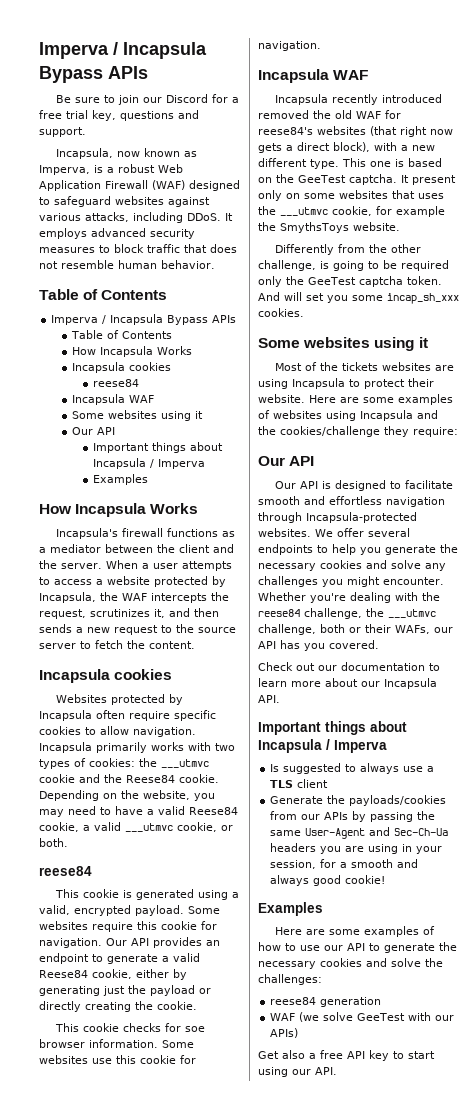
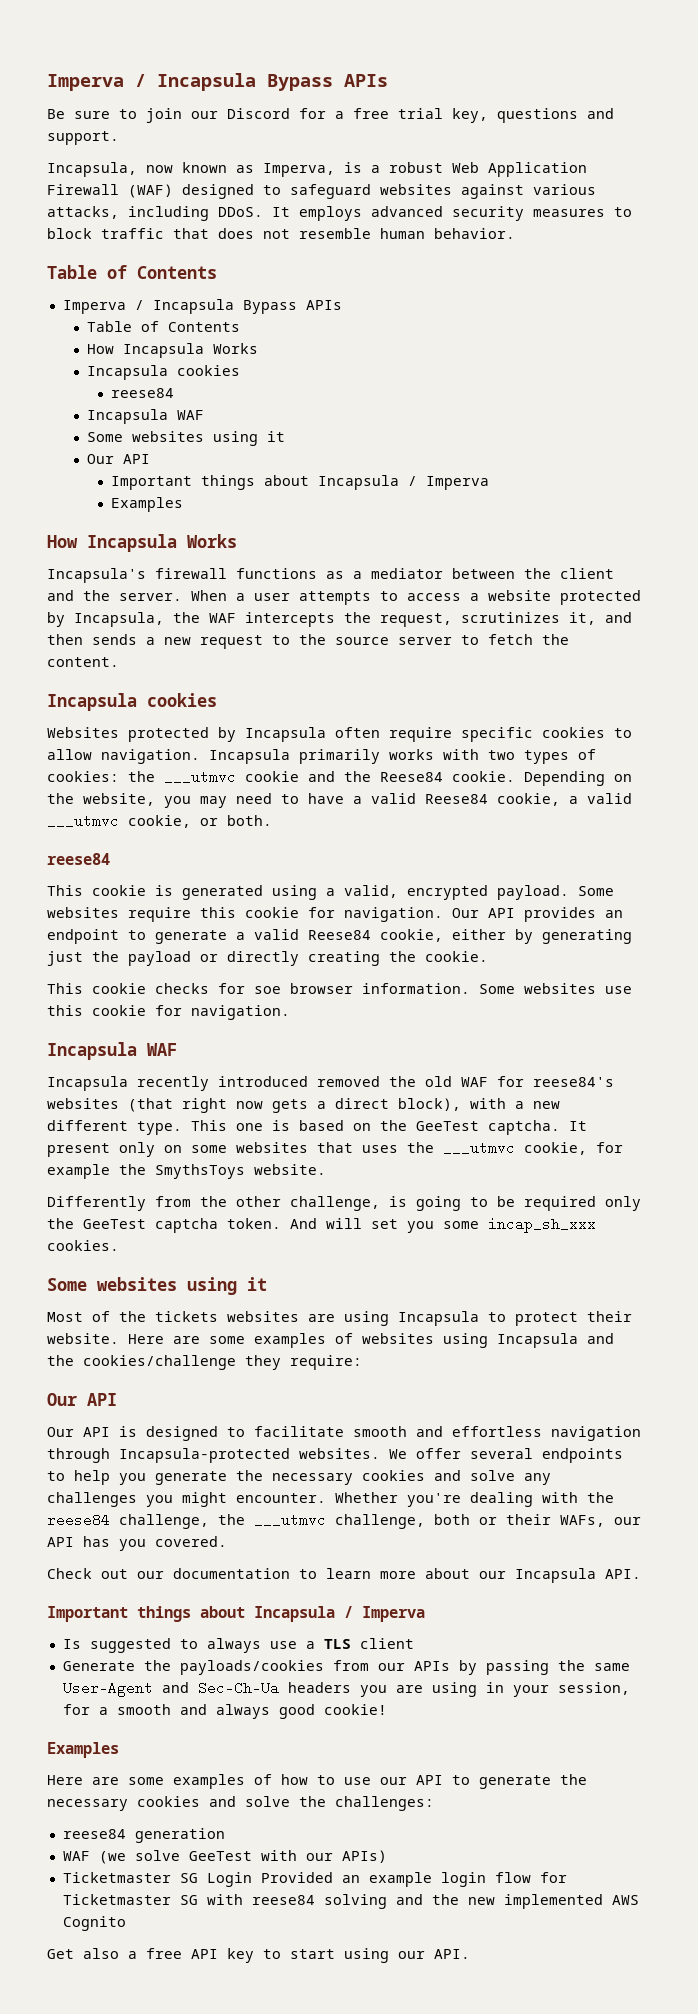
(299, 1033) none -> [62,1872,567,1887] [62,1894,639,1909] [62,1916,126,1931] // Ticketmaster SG Login Provided an example login flow for Ticketmaster SG with reese84 solving and the new implemented AWS Cognito

